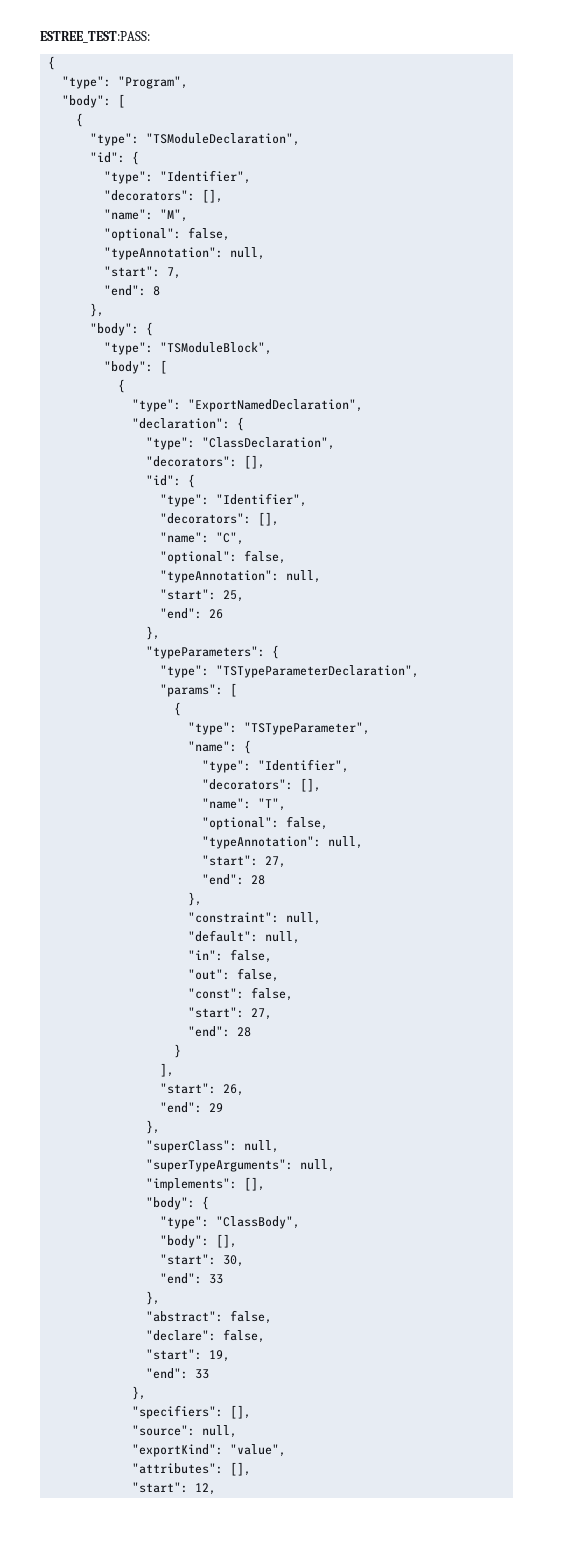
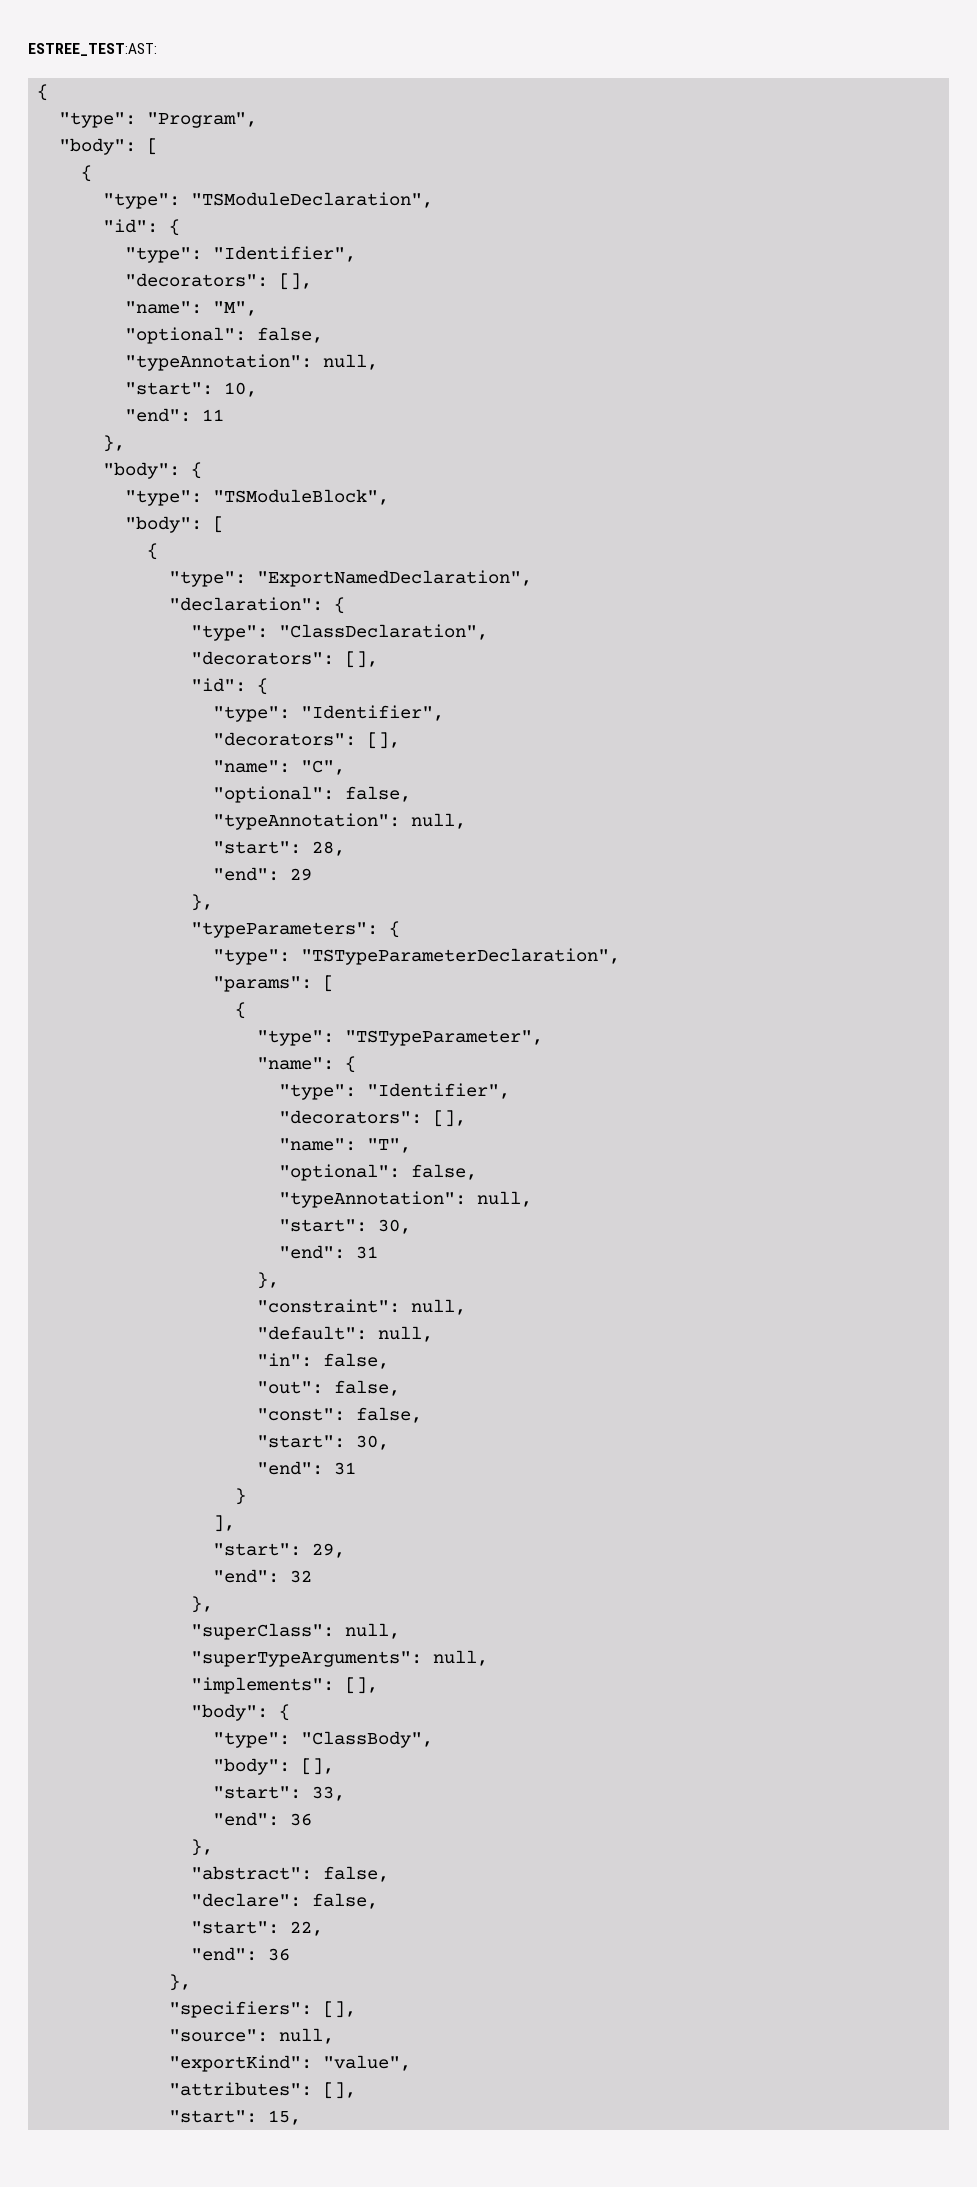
[40,31,150,43] ESTREE_TEST:PASS: -> [28,43,157,56] ESTREE_TEST:AST:
[166,267,181,279] [103,285,160,296] 7, // "end": 8 -> [224,382,258,397] [125,408,225,422] 10, // "end": 11
[222,590,244,602] [159,608,223,619] 25, // "end": 26 -> [312,841,346,856] [213,867,313,881] 28, // "end": 29
[264,856,286,868] [201,874,265,885] 27, // "end": 28 -> [378,1219,412,1234] [279,1245,379,1259] 30, // "end": 31
[250,1008,272,1020] [187,1026,251,1037] 27, // "end": 28 -> [356,1435,390,1450] [257,1461,357,1475] 30, // "end": 31
[222,1084,244,1096] [159,1102,223,1113] 26, // "end": 29 -> [312,1543,346,1558] [213,1569,313,1583] 29, // "end": 32
[222,1255,244,1267] [159,1273,223,1284] 30, // "end": 33 -> [312,1786,346,1801] [213,1812,313,1826] 33, // "end": 36
[208,1350,230,1362] [145,1368,209,1379] 19, // "end": 33 -> [290,1921,324,1936] [191,1947,291,1961] 22, // "end": 36
[194,1483,216,1495] 12, -> [268,2110,302,2125] 15,

